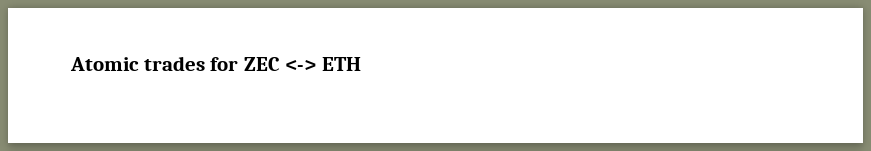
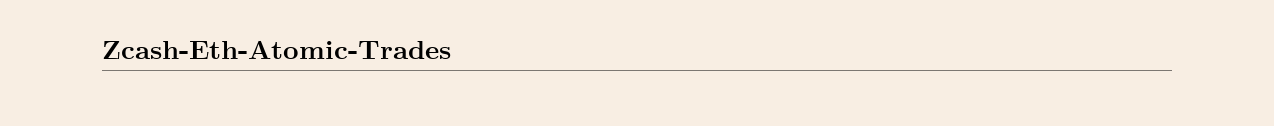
[70,56,361,71] Atomic trades for ZEC <-> ETH -> [102,40,451,59] Zcash-Eth-Atomic-Trades

